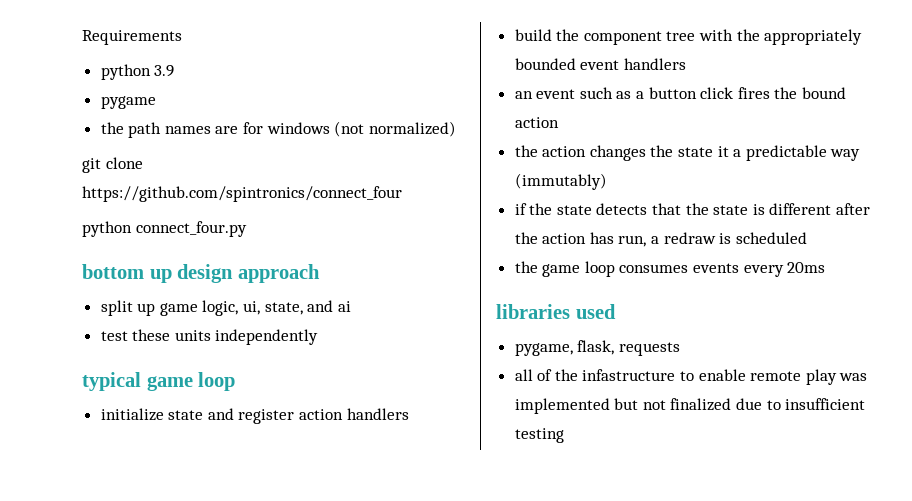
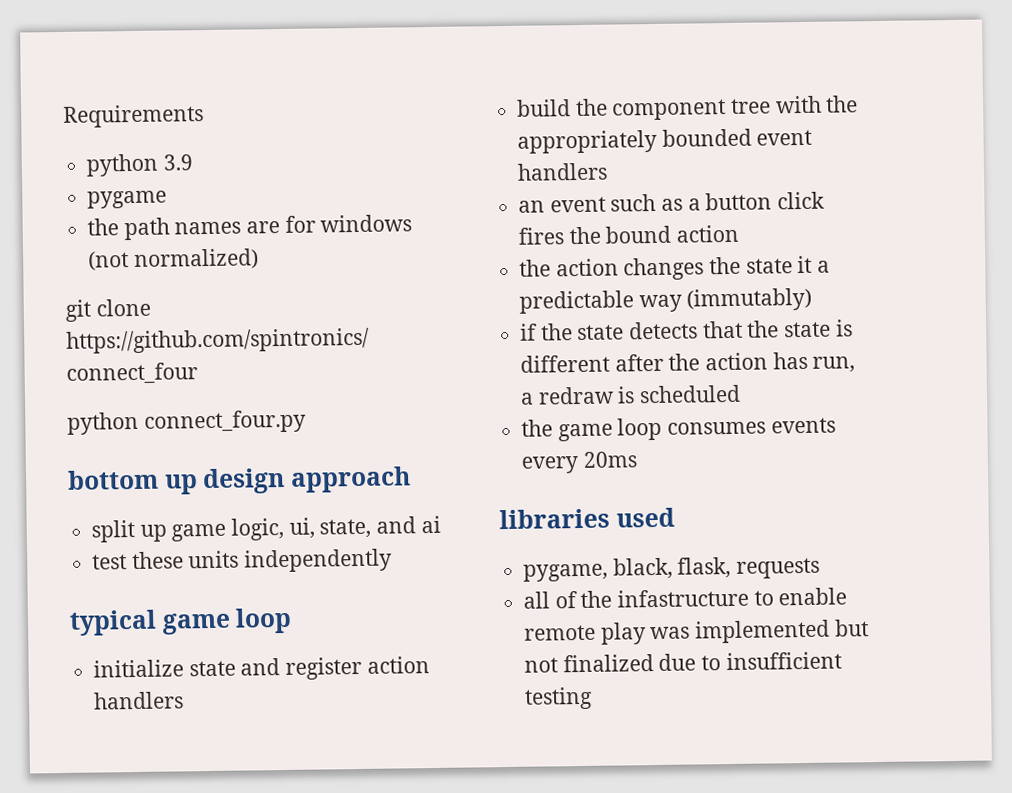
(573, 349) none -> [612,557,673,580] black,

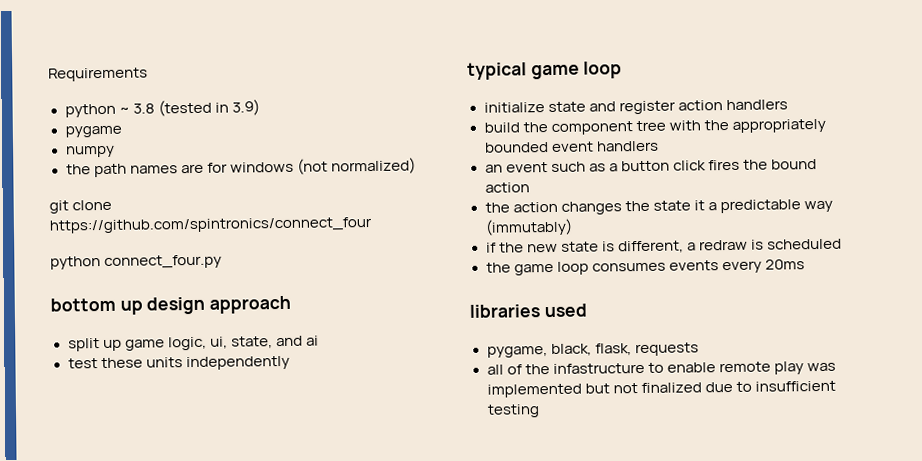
[162,154,193,171] 3.9 -> [118,99,260,117] ~ 3.8 (tested in 3.9)
(168, 199) none -> [65,145,115,158] // numpy
[577,319,853,341] [520,351,856,373] state detects that the state is different after the action has run, -> [526,240,684,254] new state is different,

